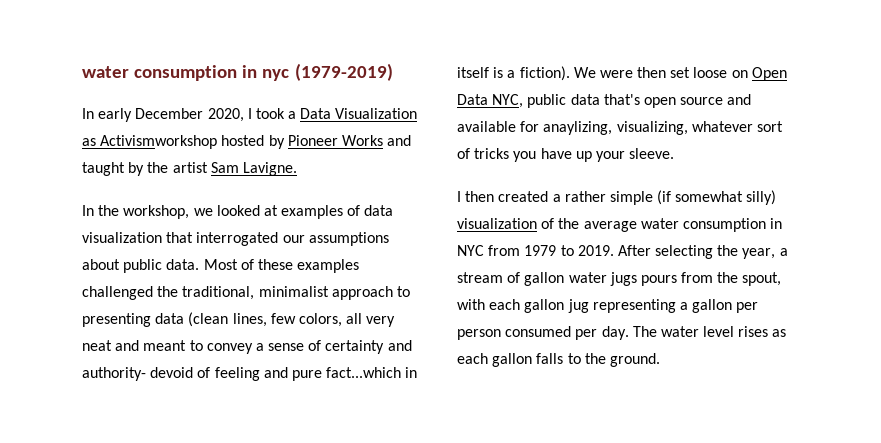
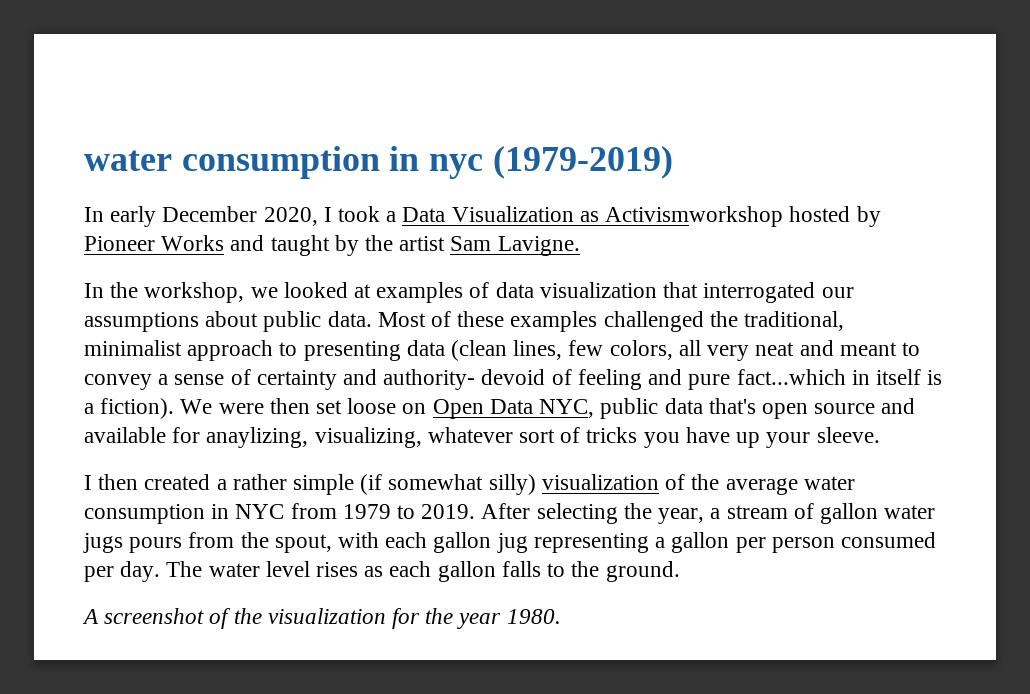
(660, 360) none -> [82,608,561,629] // A screenshot of the visualization for the year 1980.

